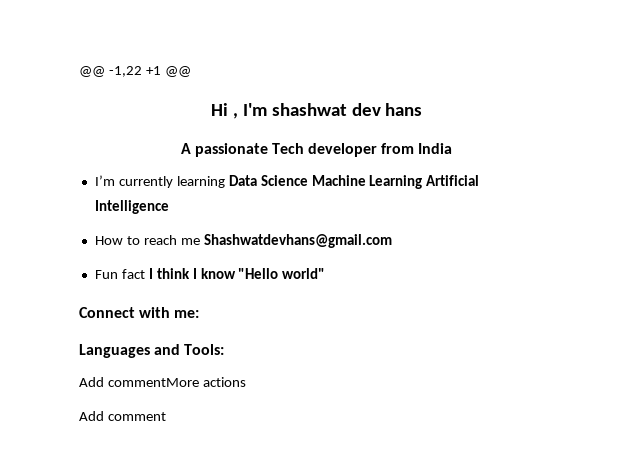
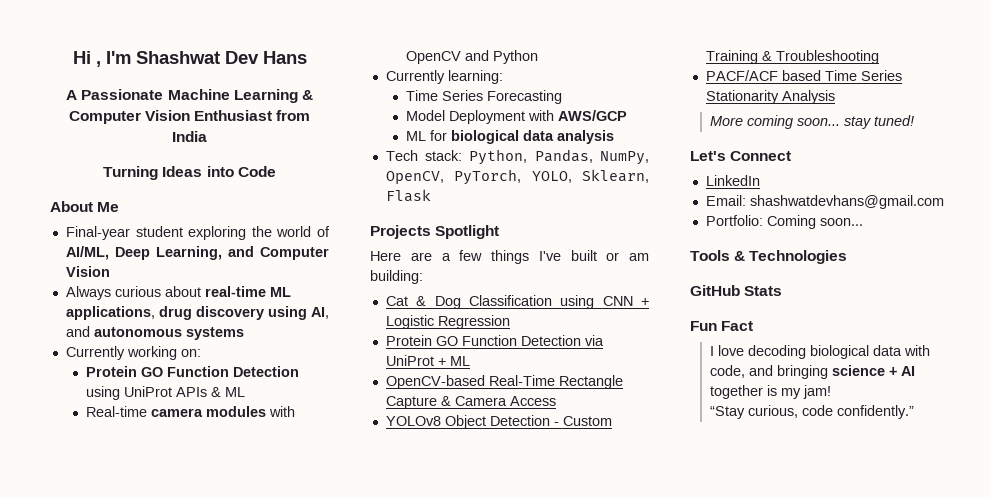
[79,66,191,77] [210,103,423,119] [180,143,453,157] [94,175,480,189] [94,200,169,214] [94,234,392,248] [94,268,326,279] [79,307,200,318] [79,344,225,358] [79,377,246,387] [79,411,166,421] @@ -1,22 +1 @@ // Hi , I'm shashwat dev hans // A passionate Tech developer from India // I’m currently learning Data Science Machine Learning Artificial Intelligence // How to reach me Shashwatdevhans@gmail.com // Fun fact I think I know "Hello world" // Connect with me: // Languages and Tools: // Add commentMore actions // Add comment -> [72,51,307,67] [66,89,313,103] [68,110,311,124] [172,131,207,142] [103,166,276,180] [50,201,120,212] [65,226,331,240] [65,246,329,260] [65,266,110,277] [65,286,291,300] [65,306,329,320] [65,326,244,340] [65,346,201,360] [86,366,300,377] [86,386,246,400] [86,406,296,417] [406,50,539,64] [385,70,503,84] [406,90,563,104] [406,110,628,124] [406,130,615,144] [385,149,649,165] [385,169,649,185] [385,189,431,202] [370,225,500,239] [370,250,649,264] [370,270,423,284] [385,295,649,309] [385,315,510,329] [385,335,604,346] [385,355,470,366] [385,375,623,389] [385,396,556,409] [385,415,612,429] [705,50,879,64] [705,70,902,81] [705,90,835,104] [710,115,915,129] [690,151,792,161] [705,175,760,186] [705,195,944,209] [705,215,863,229] [690,250,848,264] [690,285,783,296] [690,321,754,331] [710,345,931,359] [710,365,916,379] [710,385,832,399] [710,405,915,419] Hi , I'm Shashwat Dev Hans // A Passionate Machine Learning & Computer Vision Enthusiast from India // Turning Ideas into Code // About Me // Final-year student exploring the world of AI/ML, Deep Learning, and Computer Vision // Always curious about real-time ML applications, drug discovery using AI, and autonomous systems // Currently working on: // Protein GO Function Detection using UniProt APIs & ML // Real-time camera modules with OpenCV and Python // Currently learning: // Time Series Forecasting // Model Deployment with AWS/GCP // ML for biological data analysis // Tech stack: Python, Pandas, NumPy, OpenCV, PyTorch, YOLO, Sklearn, Flask // Projects Spotlight // Here are a few things I've built or am building: // Cat & Dog Classification using CNN + Logistic Regression // Protein GO Function Detection via UniProt + ML // OpenCV-based Real-Time Rectangle Capture & Camera Access // YOLOv8 Object Detection - Custom Training & Troubleshooting // PACF/ACF based Time Series Stationarity Analysis // More coming soon... stay tuned! // Let's Connect // LinkedIn // Email: shashwatdevhans@gmail.com // Portfolio: Coming soon... // Tools & Technologies // GitHub Stats // Fun Fact // I love decoding biological data with code, and bringing science + AI together is my jam! // “Stay curious, code confidently.”

